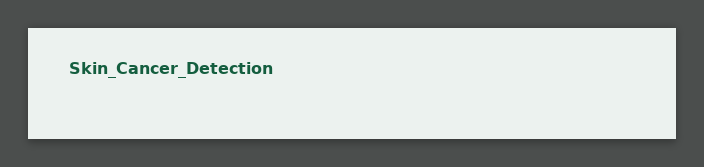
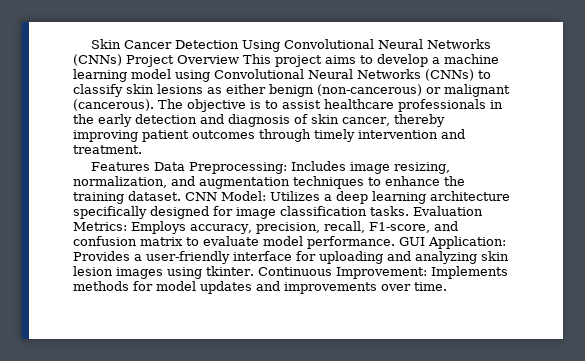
[69,62,273,78] Skin_Cancer_Detection -> [91,39,492,52] [73,54,499,67] [73,69,491,82] [73,84,510,97] [73,99,503,112] [73,114,445,127] [73,129,465,142] [73,145,142,154] [91,161,451,174] [73,176,465,189] [73,191,510,204] [73,206,483,219] [73,221,458,234] [73,236,506,249] [73,251,509,264] [73,266,508,279] [73,281,447,294] Skin Cancer Detection Using Convolutional Neural Networks (CNNs) Project Overview This project aims to develop a machine learning model using Convolutional Neural Networks (CNNs) to classify skin lesions as either benign (non-cancerous) or malignant (cancerous). The objective is to assist healthcare professionals in the early detection and diagnosis of skin cancer, thereby improving patient outcomes through timely intervention and treatment. // Features Data Preprocessing: Includes image resizing, normalization, and augmentation techniques to enhance the training dataset. CNN Model: Utilizes a deep learning architecture specifically designed for image classification tasks. Evaluation Metrics: Employs accuracy, precision, recall, F1-score, and confusion matrix to evaluate model performance. GUI Application: Provides a user-friendly interface for uploading and analyzing skin lesion images using tkinter. Continuous Improvement: Implements methods for model updates and improvements over time.

